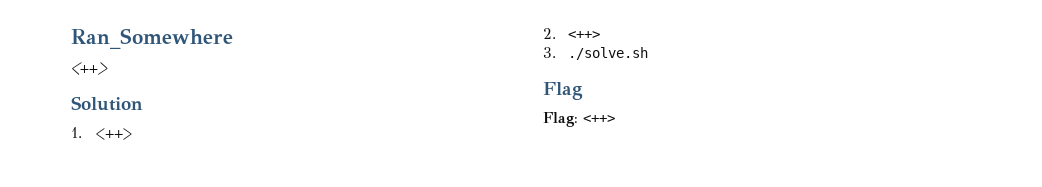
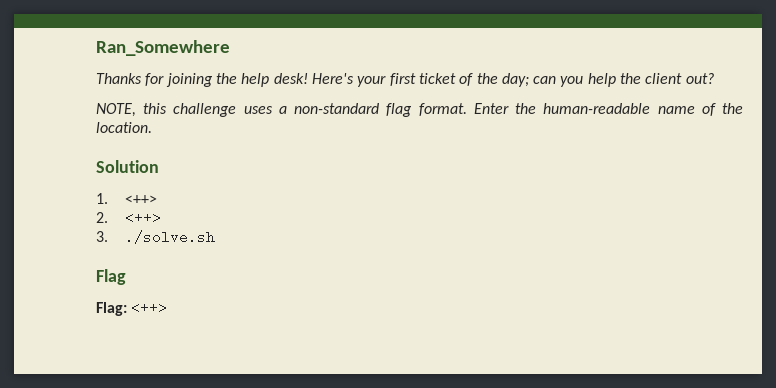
[71,62,108,75] <++> -> [96,73,714,87] [96,103,744,117] [96,122,152,133] Thanks for joining the help desk! Here's your first ticket of the day; can you help the client out? // NOTE, this challenge uses a non-standard flag format. Enter the human-readable name of the location.

